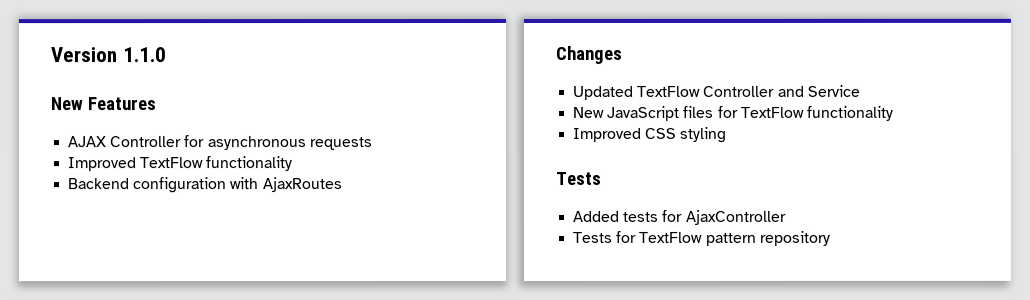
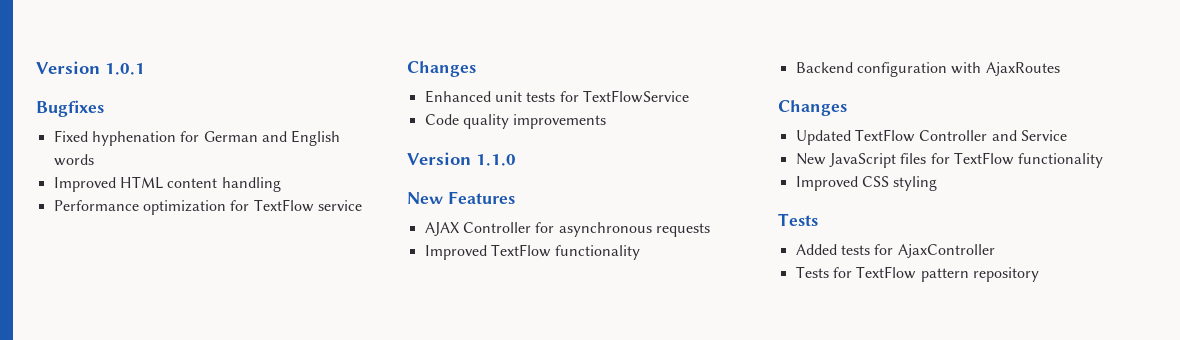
[50,47,117,63] Version -> [36,61,145,75] [36,100,104,117] [53,130,341,146] [53,154,94,166] [53,176,281,192] [53,199,362,215] [407,61,476,77] [424,90,689,103] [424,114,607,129] [407,152,471,165] Version 1.0.1 // Bugfixes // Fixed hyphenation for German and English words // Improved HTML content handling // Performance optimization for TextFlow service // Changes // Enhanced unit tests for TextFlowService // Code quality improvements // Version

